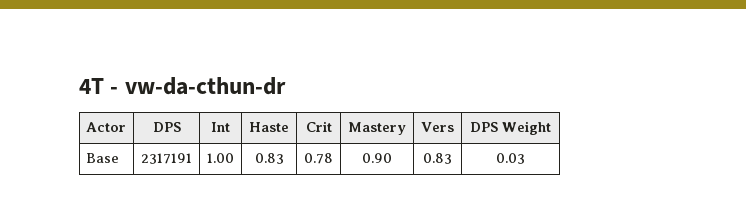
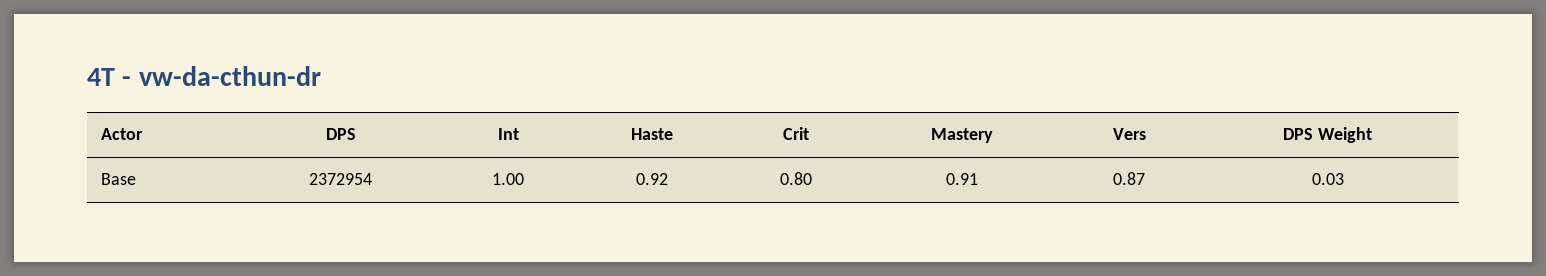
[141,153,192,164] 2317191 -> [309,173,372,185] 2372954
[254,153,284,164] [304,153,333,164] [361,153,392,163] [422,153,452,164] 0.83 | 0.78 | 0.90 | 0.83 -> [636,173,668,185] [780,172,812,185] [946,173,978,185] [1113,172,1145,185] 0.92 | 0.80 | 0.91 | 0.87

